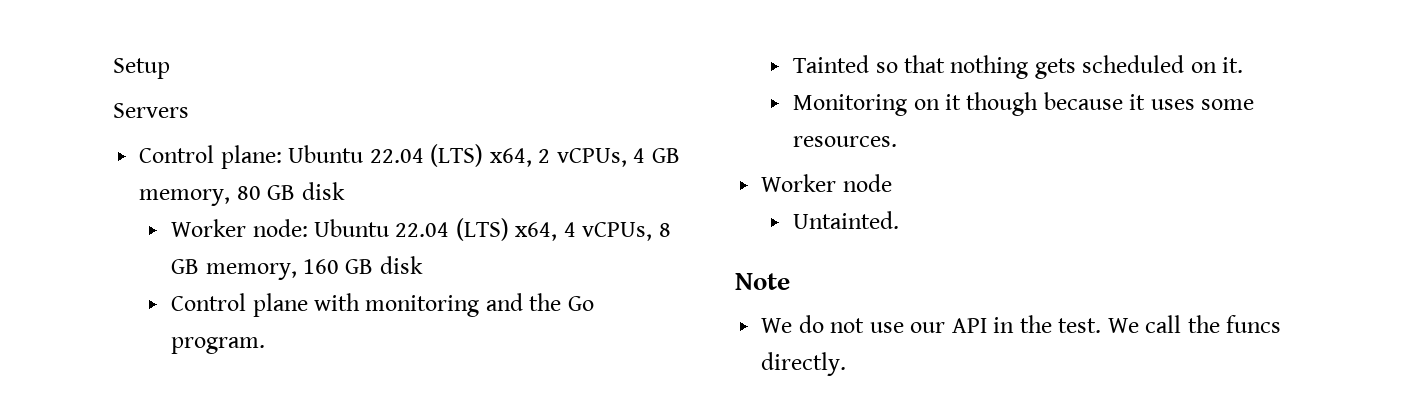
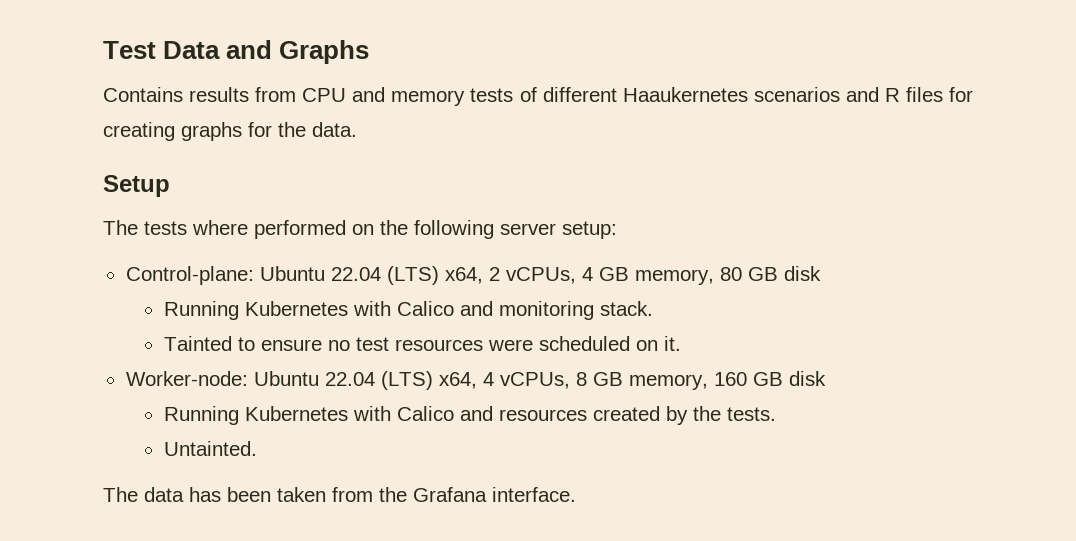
[113,58,170,79] [113,103,189,118] [139,145,282,169] Setup // Servers // Control plane: -> [103,40,370,64] [103,87,973,106] [103,122,357,141] [103,175,170,197] [103,220,617,239] [125,266,254,285] Test Data and Graphs // Contains results from CPU and memory tests of different Haaukernetes scenarios and R files for creating graphs for the data. // Setup // The tests where performed on the following server setup: // Control-plane:
[171,219,308,237] Worker node: -> [163,301,653,320] [163,336,681,351] [125,371,248,386] Running Kubernetes with Calico and monitoring stack. // Tainted to ensure no test resources were scheduled on it. // Worker-node:
[171,293,594,317] [171,337,266,354] [793,55,1244,79] [793,92,1255,116] [793,136,898,147] [761,174,892,192] [793,211,900,229] [735,273,790,290] [761,315,1282,333] [761,352,847,376] Control plane with monitoring and the Go program. // Tainted so that nothing gets scheduled on it. // Monitoring on it though because it uses some resources. // Worker node // Untainted. // Note // We do not use our API in the test. We call the funcs directly. -> [163,406,776,425] [163,441,257,456] [103,487,576,502] Running Kubernetes with Calico and resources created by the tests. // Untainted. // The data has been taken from the Grafana interface.

